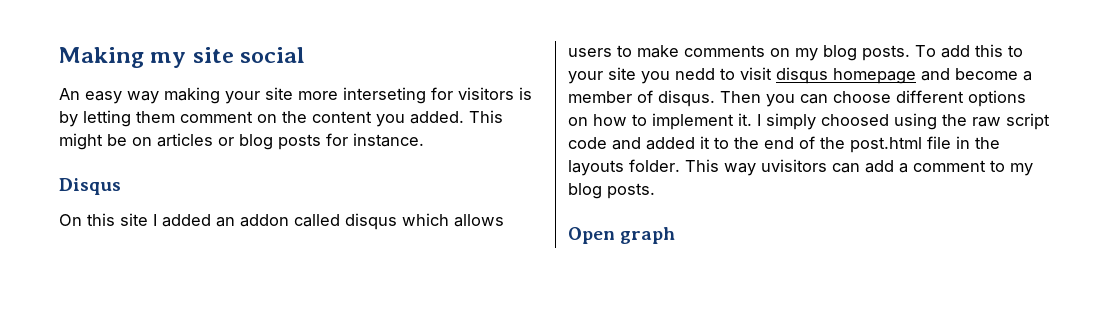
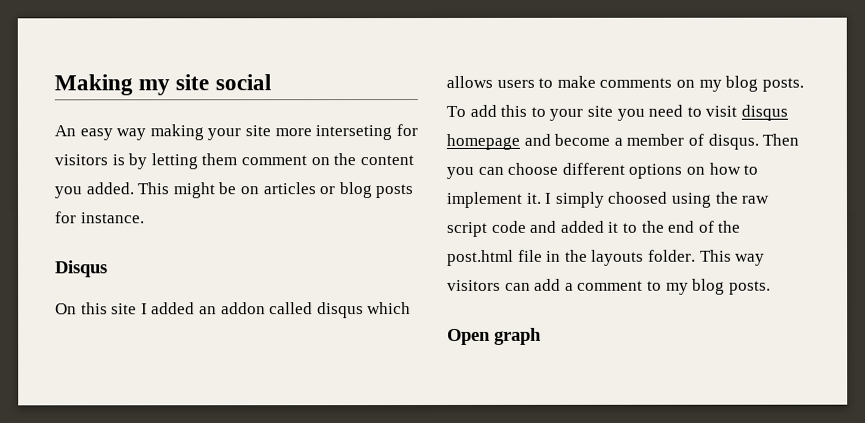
[675,68,715,80] nedd -> [648,104,684,117] need
[761,159,827,172] uvisitors -> [447,279,501,291] visitors

